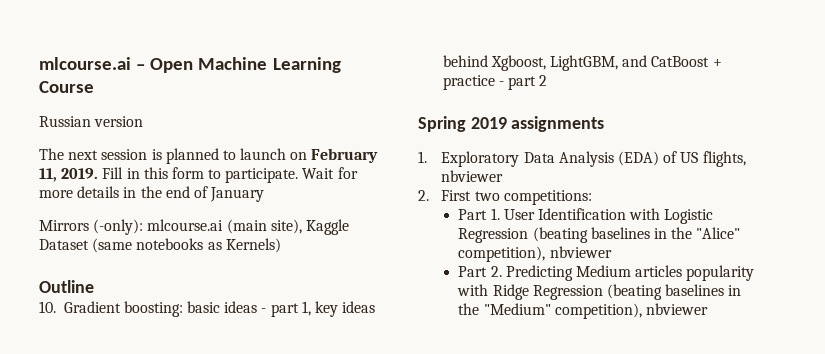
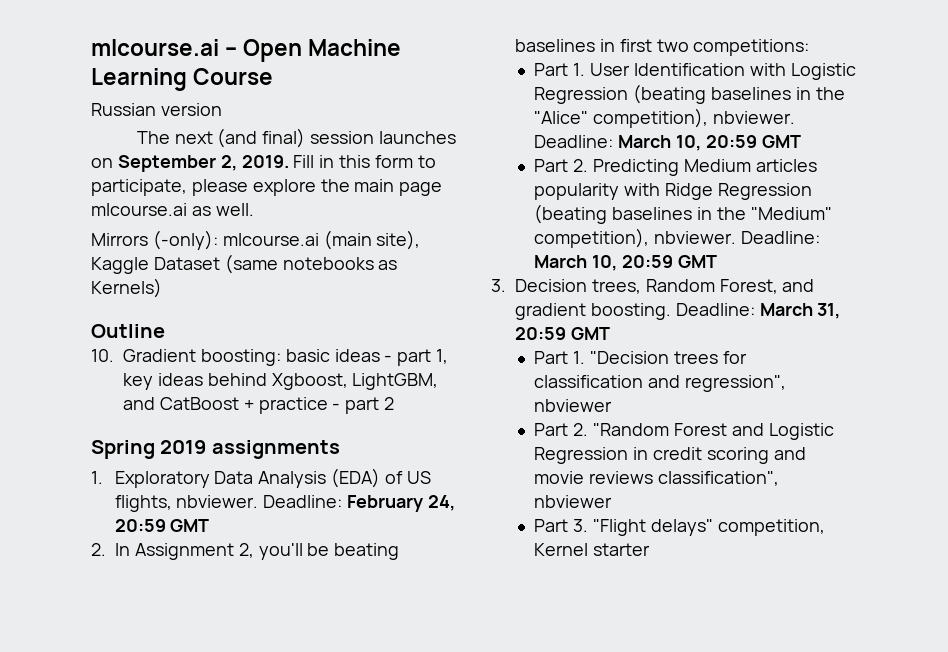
[101,148,379,164] [39,168,57,182] session is planned to launch on February 11, -> [217,128,457,148] [91,155,237,172] (and final) session launches on September 2,
[225,167,358,183] [39,186,265,202] participate. Wait for more details in the end of January -> [91,179,443,196] [91,203,254,216] participate, please explore the main page mlcourse.ai as well.
[441,170,504,182] [418,190,472,201] nbviewer // 2. First -> [176,495,456,512] [114,519,210,532] [91,543,400,560] [515,39,652,52] nbviewer. Deadline: February 24, 20:59 GMT // 2. In Assignment 2, you'll be beating baselines in first
[549,246,612,258] nbviewer -> [713,111,796,124] [534,135,801,151] nbviewer. Deadline: March 10, 20:59 GMT
[645,303,708,315] nbviewer -> [654,231,821,244] [534,255,717,271] [491,279,815,294] [515,303,841,320] [515,327,610,340] [534,351,747,364] [534,375,787,392] [534,399,613,412] [534,423,834,440] [534,447,806,464] [534,471,780,486] [534,495,613,508] [534,519,825,536] [534,543,651,556] nbviewer. Deadline: March 10, 20:59 GMT // 3. Decision trees, Random Forest, and gradient boosting. Deadline: March 31, 20:59 GMT // Part 1. "Decision trees for classification and regression", nbviewer // Part 2. "Random Forest and Logistic Regression in credit scoring and movie reviews classification", nbviewer // Part 3. "Flight delays" competition, Kernel starter

